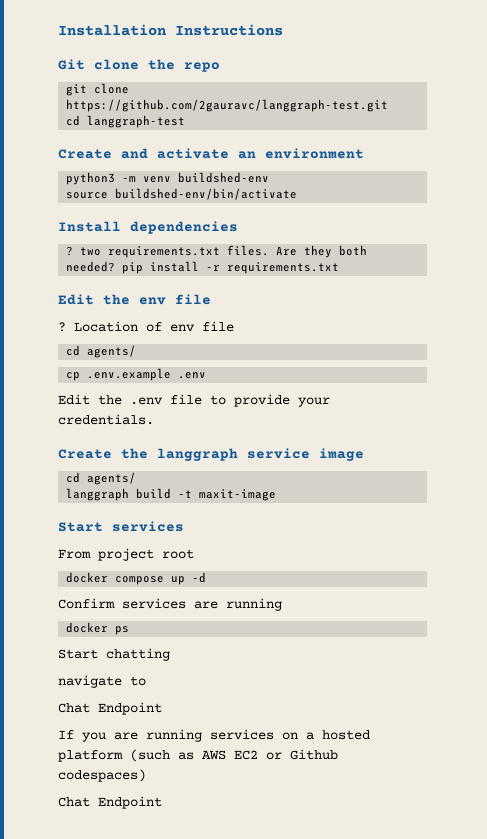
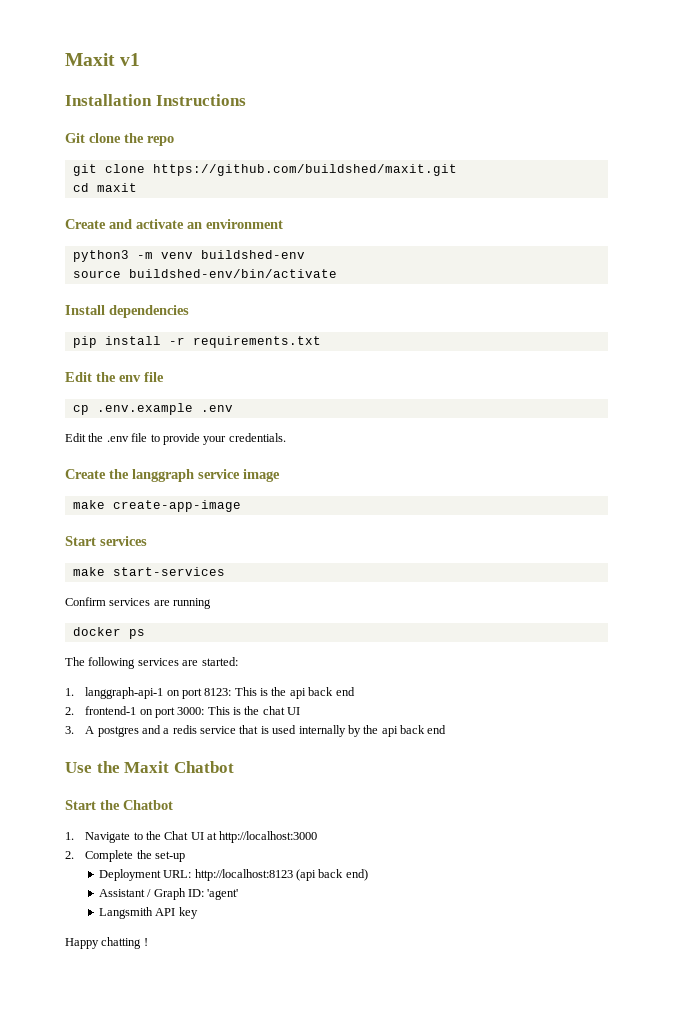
(58, 30) none -> [65,53,141,66] Maxit v1 //
[66,99,389,112] [66,115,186,128] https://github.com/2gauravc/langgraph-test.git // cd langgraph-test -> [152,164,457,176] [72,183,137,192] https://github.com/buildshed/maxit.git // cd maxit
[66,245,368,258] [66,261,116,272] ? two requirements.txt files. Are they both needed? -> (189, 311) none
[58,321,234,332] [66,345,137,358] // ? Location of env file // cd agents/ -> (164, 377) none
[66,472,137,485] [66,488,277,501] [58,521,184,532] [58,548,194,561] [66,572,207,585] cd agents/ // langgraph build -t maxit-image // Start services // From project root // docker compose up -d -> [72,500,241,512] [65,536,147,546] [72,567,225,576] make create-app-image // Start services // make start-services
[58,648,170,661] [58,675,146,688] [58,702,162,715] [58,729,370,742] [58,749,338,762] [58,769,146,782] [58,796,162,809] Start chatting // navigate to // Chat Endpoint // If you are running services on a hosted platform (such as AWS EC2 or Github codespaces) // Chat Endpoint -> [65,657,238,669] [65,687,355,699] [65,706,301,718] [65,725,447,737] [65,761,234,773] [65,800,173,810] [65,831,318,843] [65,850,185,862] [98,869,368,881] [98,888,239,900] [98,907,198,919] [65,937,148,949] The following services are started: // 1. langgraph-api-1 on port 8123: This is the api back end // 2. frontend-1 on port 3000: This is the chat UI // 3. A postgres and a redis service that is used internally by the api back end // Use the Maxit Chatbot // Start the Chatbot // 1. Navigate to the Chat UI at http://localhost:3000 // 2. Complete the set-up // Deployment URL: http://localhost:8123 (api back end) // Assistant / Graph ID: 'agent' // Langsmith API key // Happy chatting !

